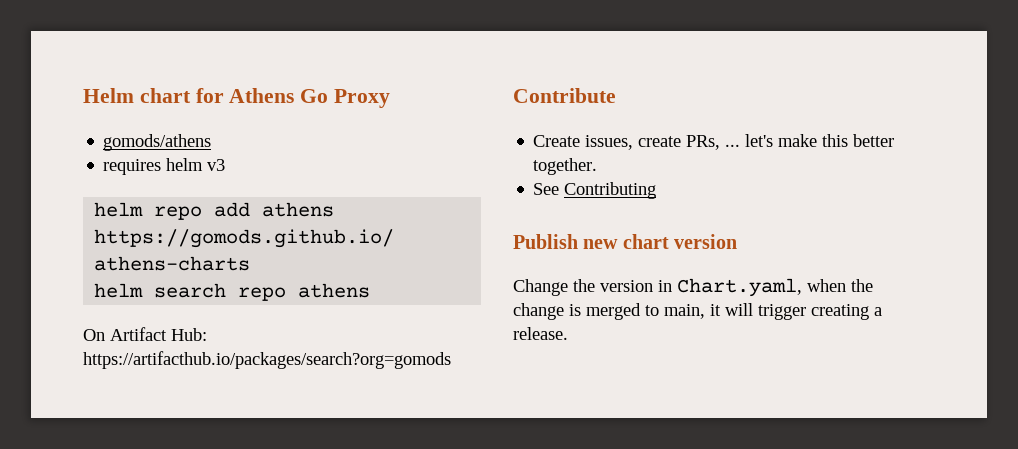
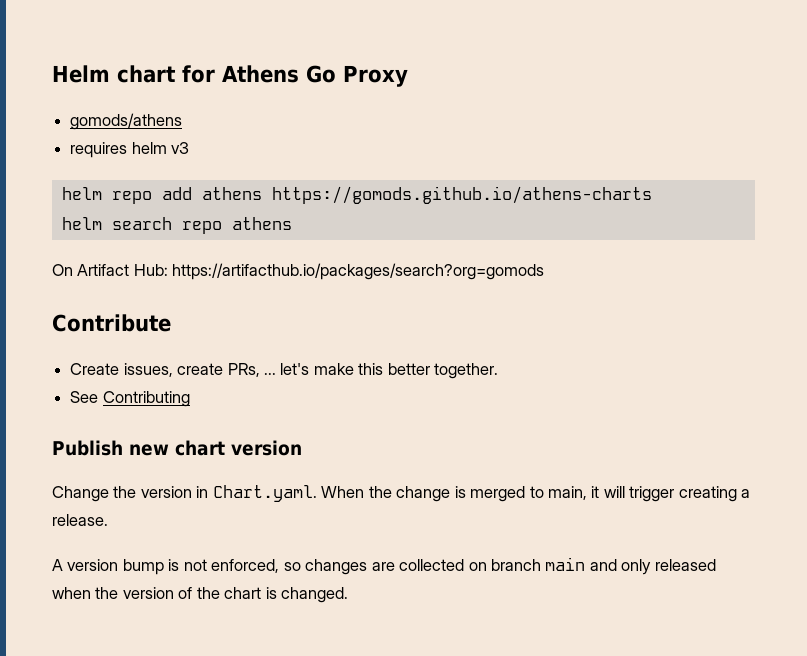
[677,278,846,297] Chart.yaml, when -> [212,485,365,502] Chart.yaml. When
(568, 333) none -> [52,557,716,575] [52,587,349,603] // A version bump is not enforced, so changes are collected on branch main and only released when the version of the chart is changed.

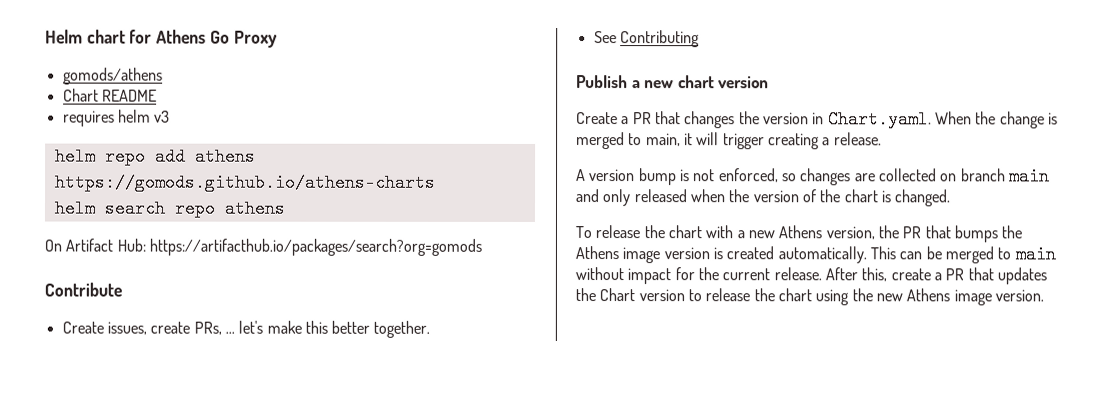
(183, 121) none -> [62,88,157,102] // Chart README
(123, 448) none -> [631,80,641,89] a
[52,486,109,502] Change -> [576,111,736,129] Create a PR that changes
(349, 595) none -> [575,225,1023,243] [575,245,1056,264] [575,267,1047,285] [575,288,1044,306] // To release the chart with a new Athens version, the PR that bumps the Athens image version is created automatically. This can be merged to main without impact for the current release. After this, create a PR that updates the Chart version to release the chart using the new Athens image version.

